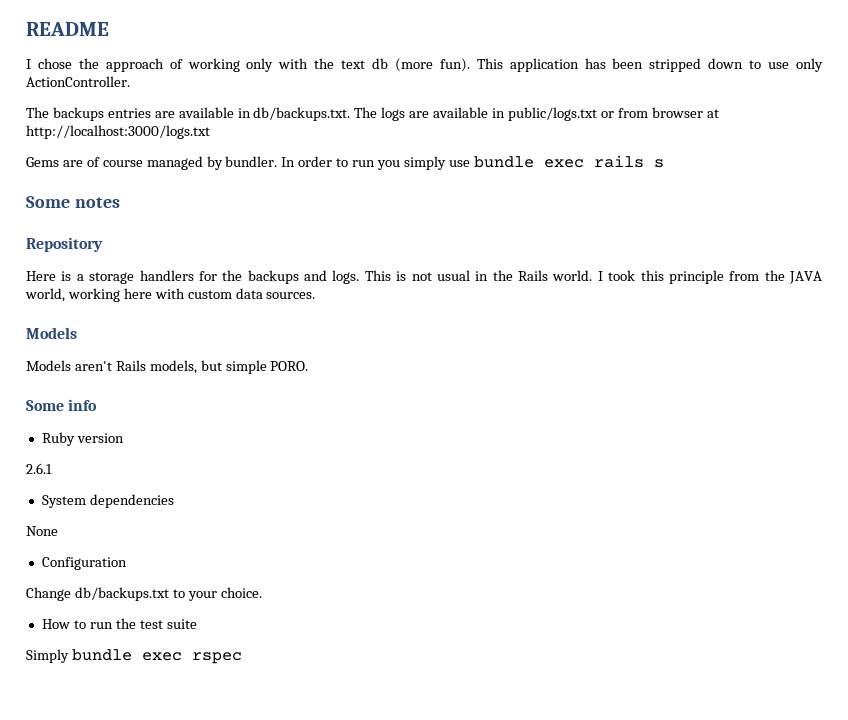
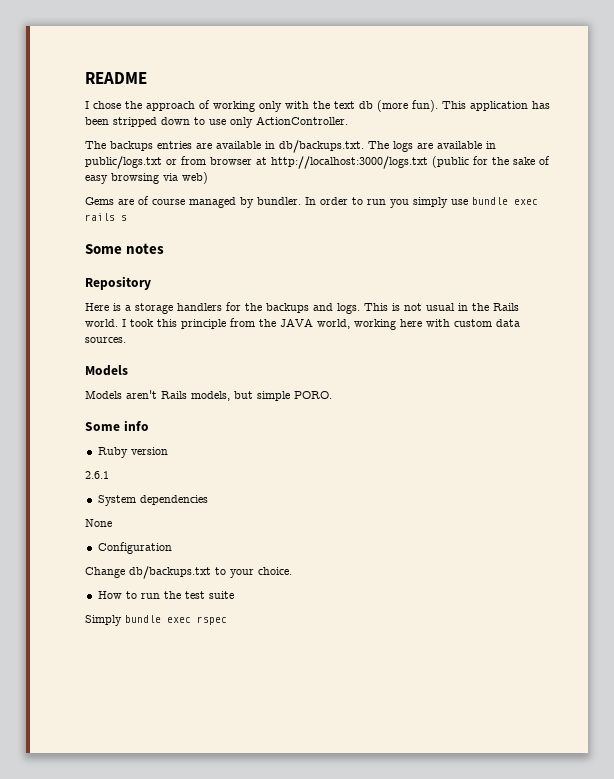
(210, 132) none -> [432,156,550,168] [85,172,208,184] (public for the sake of easy browsing via web)

